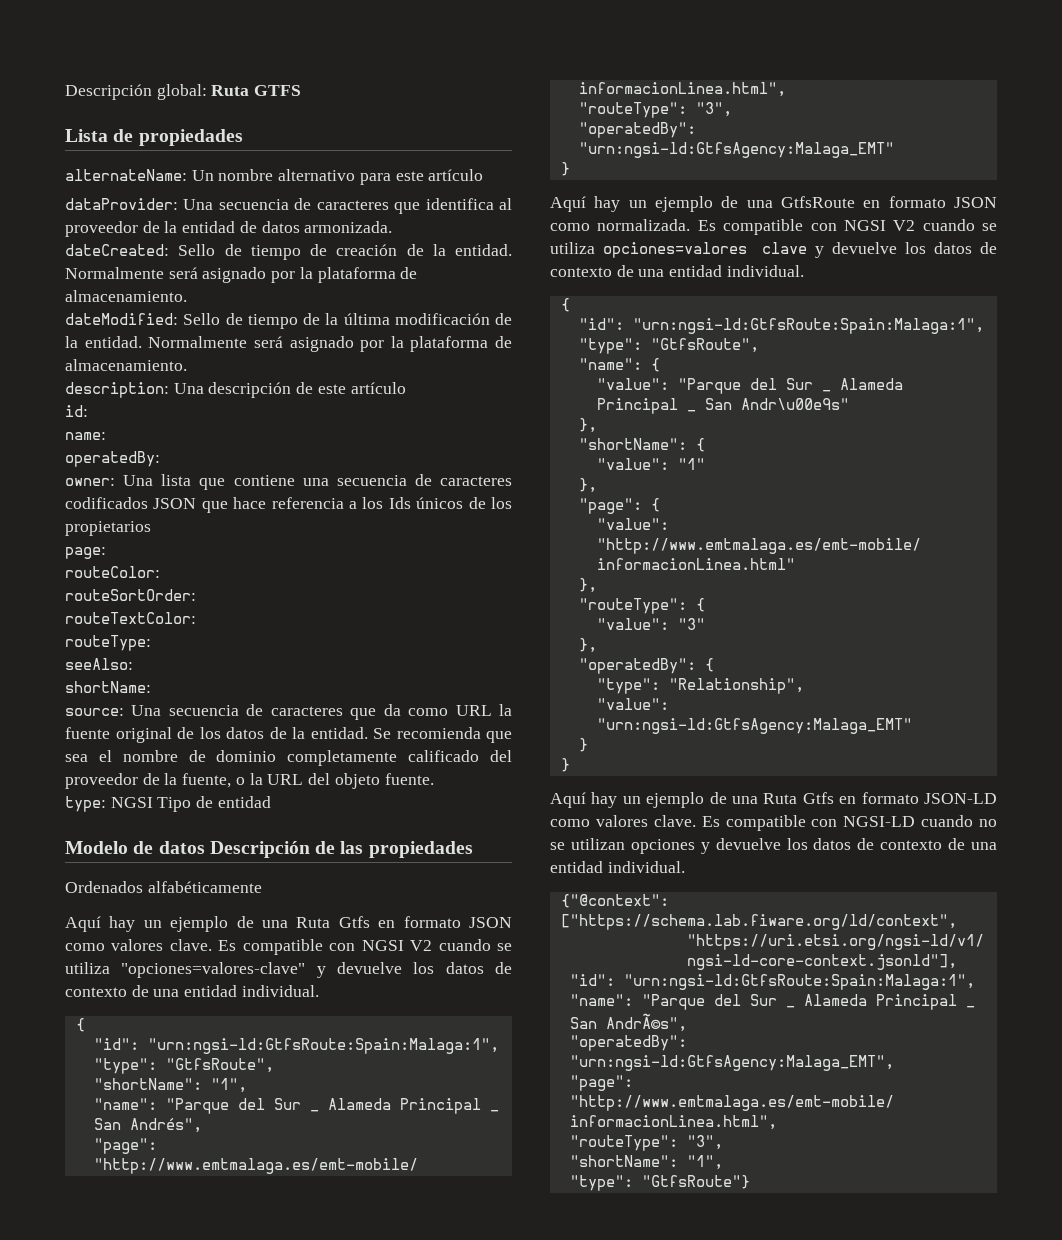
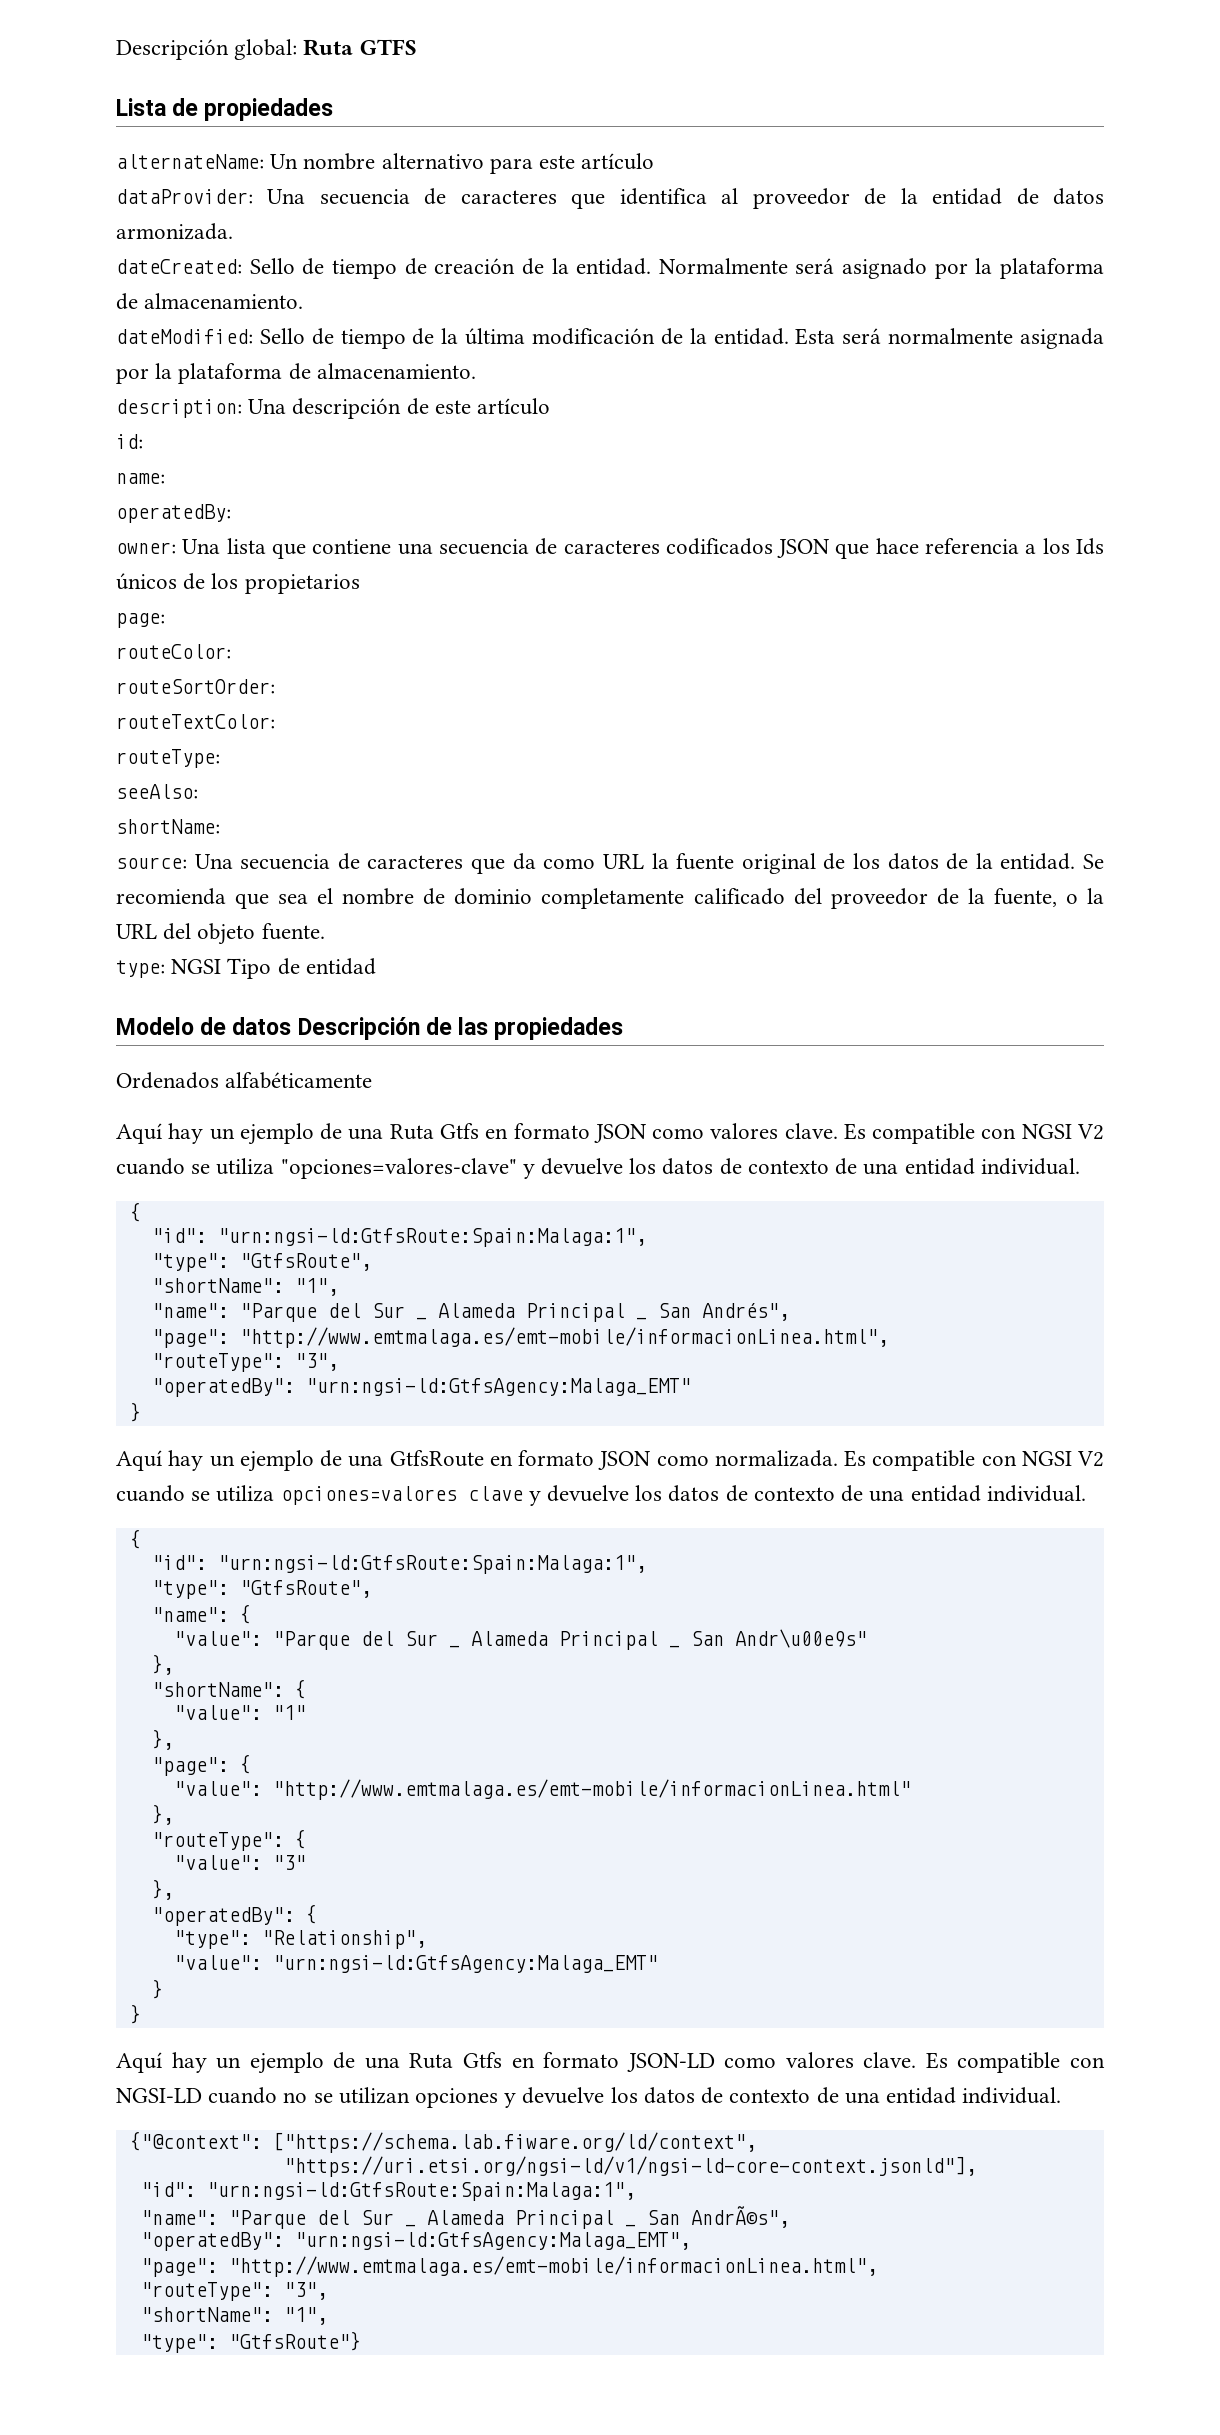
[148,336,354,352] Normalmente será asignado -> [795,328,1104,349] Esta será normalmente asignada

